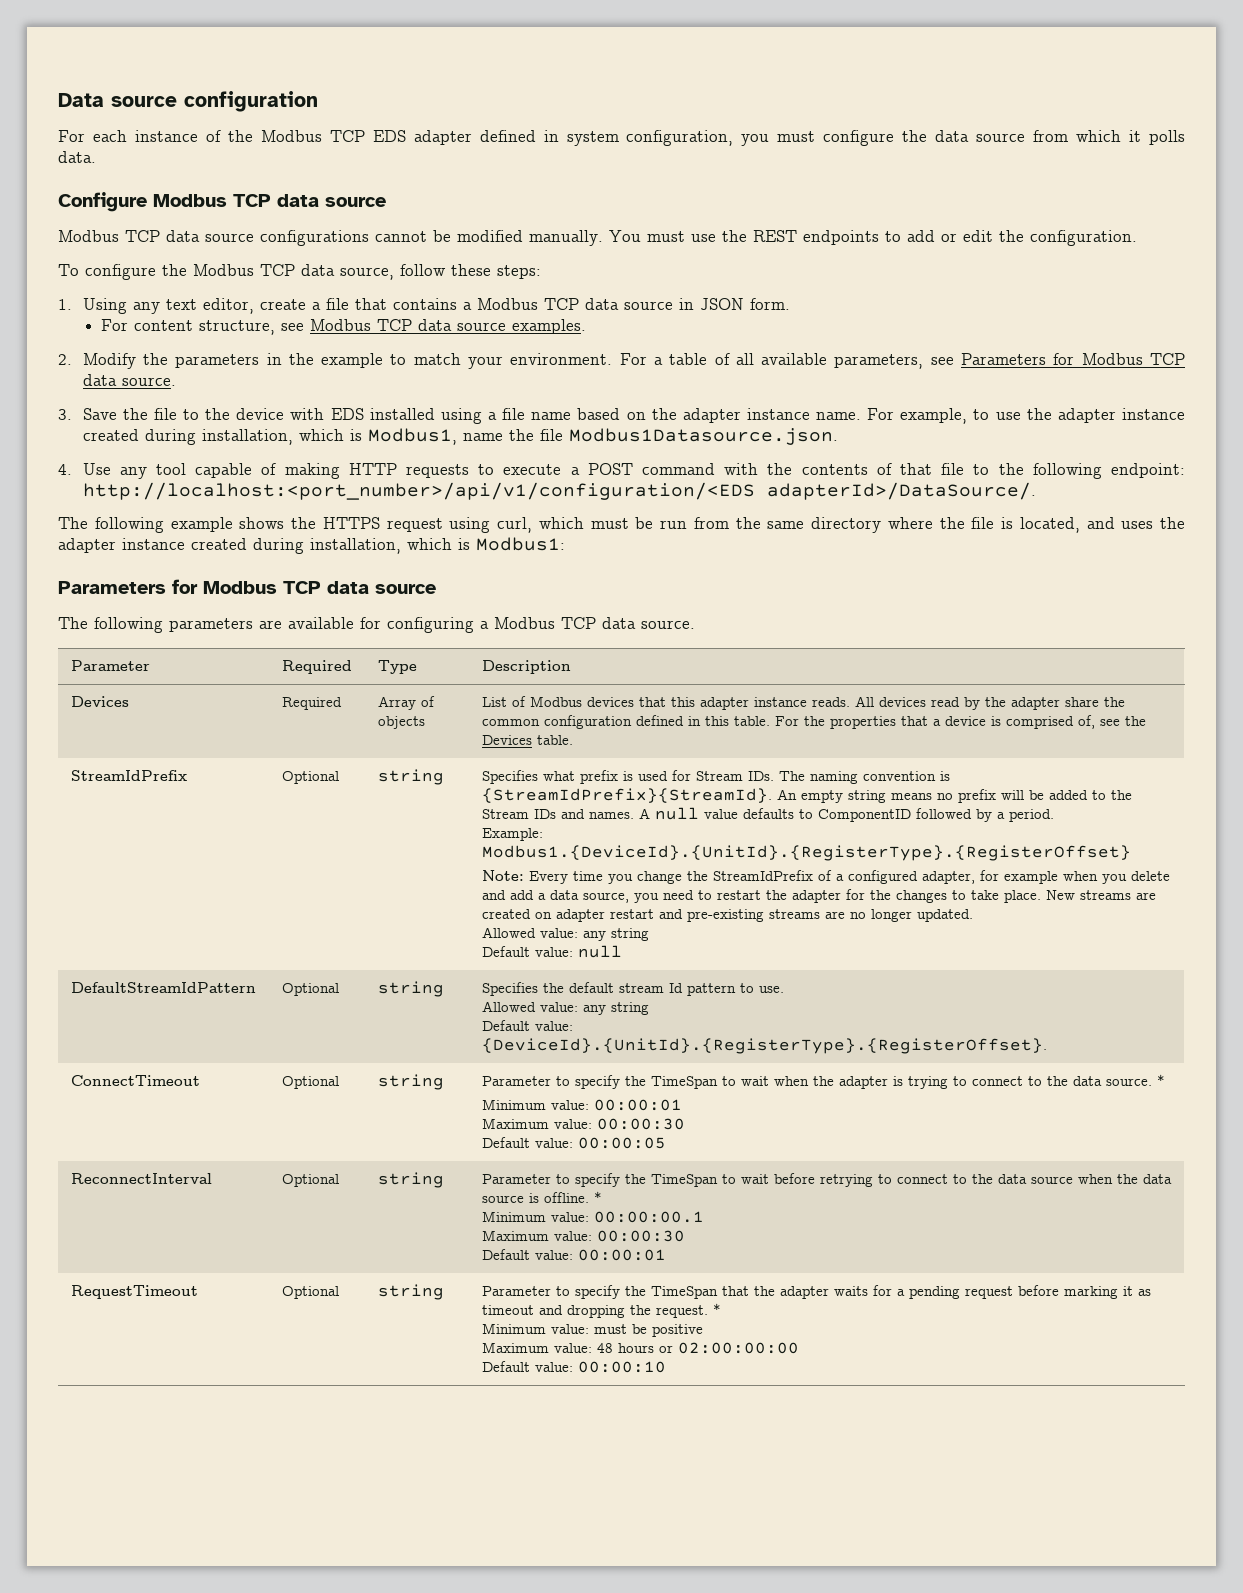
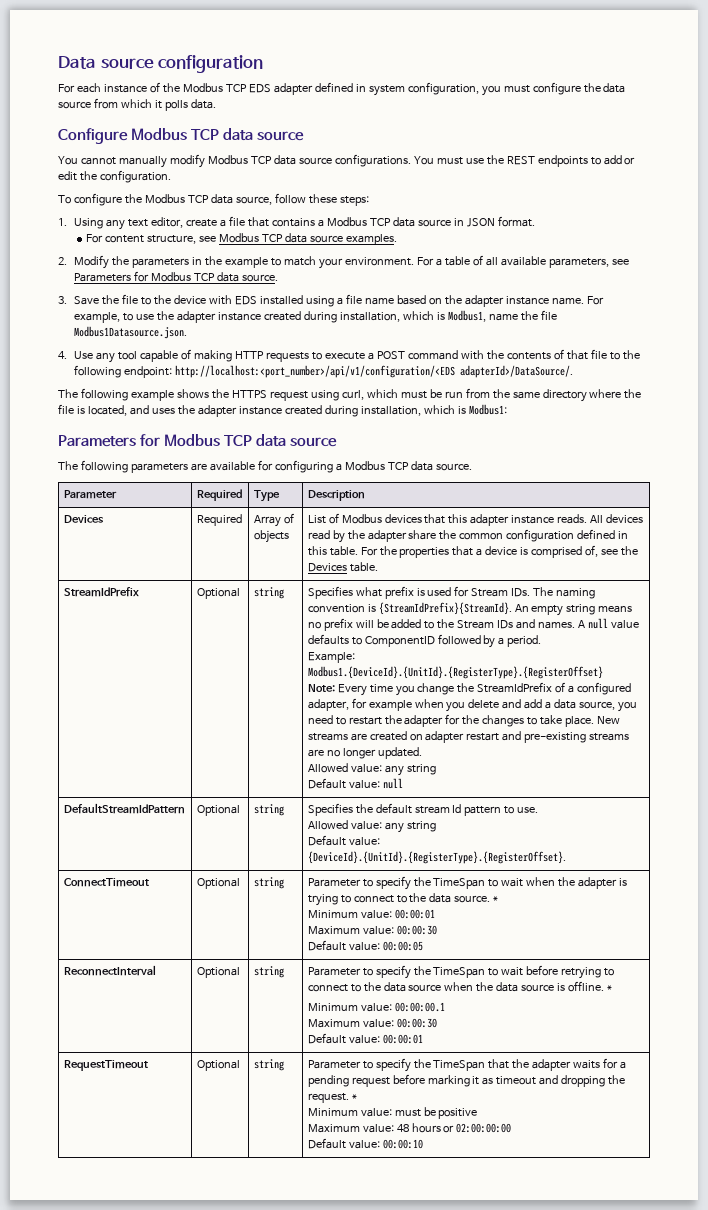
[58,230,603,246] Modbus TCP data source configurations cannot be modified manually. -> [58,154,411,168] You cannot manually modify Modbus TCP data source configurations.
[749,298,790,310] form. -> [497,216,535,227] format.

